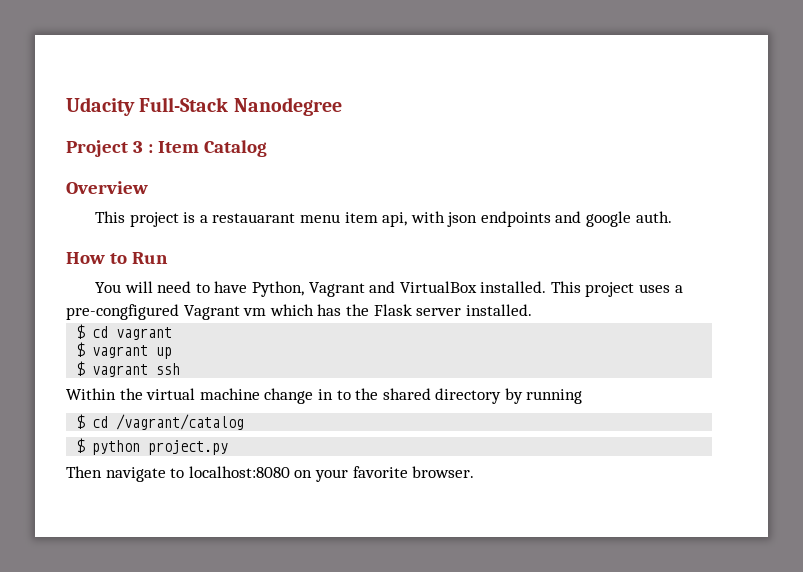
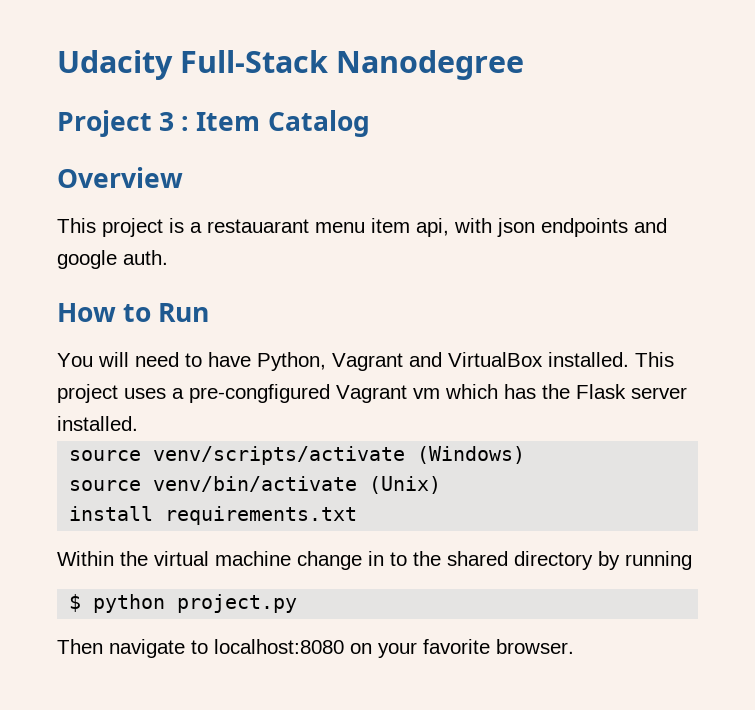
[76,324,173,340] [76,342,173,359] [76,361,181,377] $ cd vagrant // $ vagrant up // $ vagrant ssh -> [69,446,526,465] [69,476,442,494] [69,506,358,525] source venv/scripts/activate (Windows) // source venv/bin/activate (Unix) // install requirements.txt
[76,414,245,430] // $ cd /vagrant/catalog -> (692, 560) none

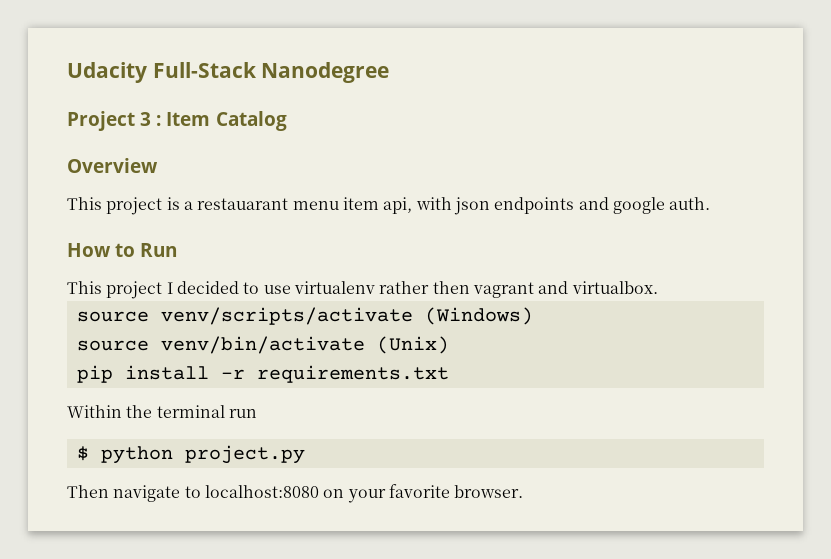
[57,352,674,371] [57,384,687,403] [57,416,138,431] You will need to have Python, Vagrant and VirtualBox installed. This project uses a pre-congfigured Vagrant vm which has the Flask server installed. -> [67,281,658,299] This project I decided to use virtualenv rather then vagrant and virtualbox.
[69,506,154,521] install -> [76,365,245,383] pip install -r
[154,551,692,570] virtual machine change in to the shared directory by running -> [156,405,257,418] terminal run

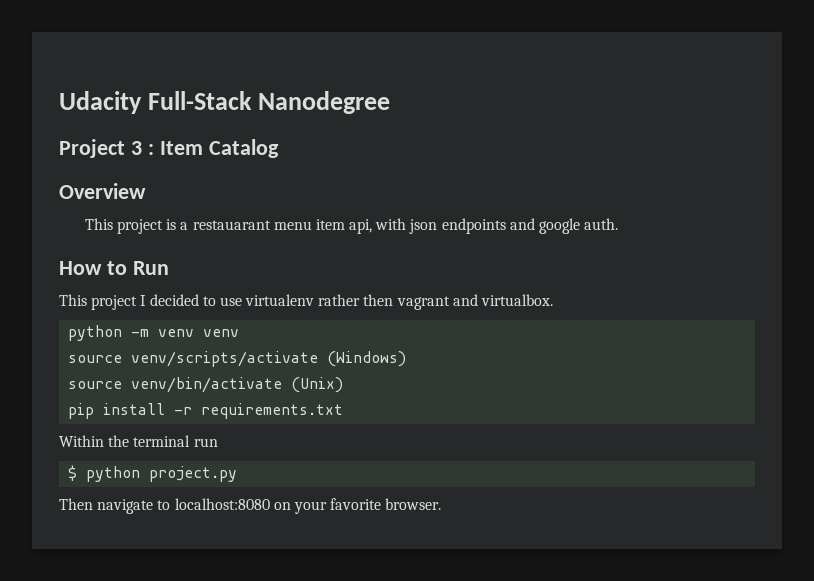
(658, 287) none -> [68,325,240,341] // python -m venv venv

